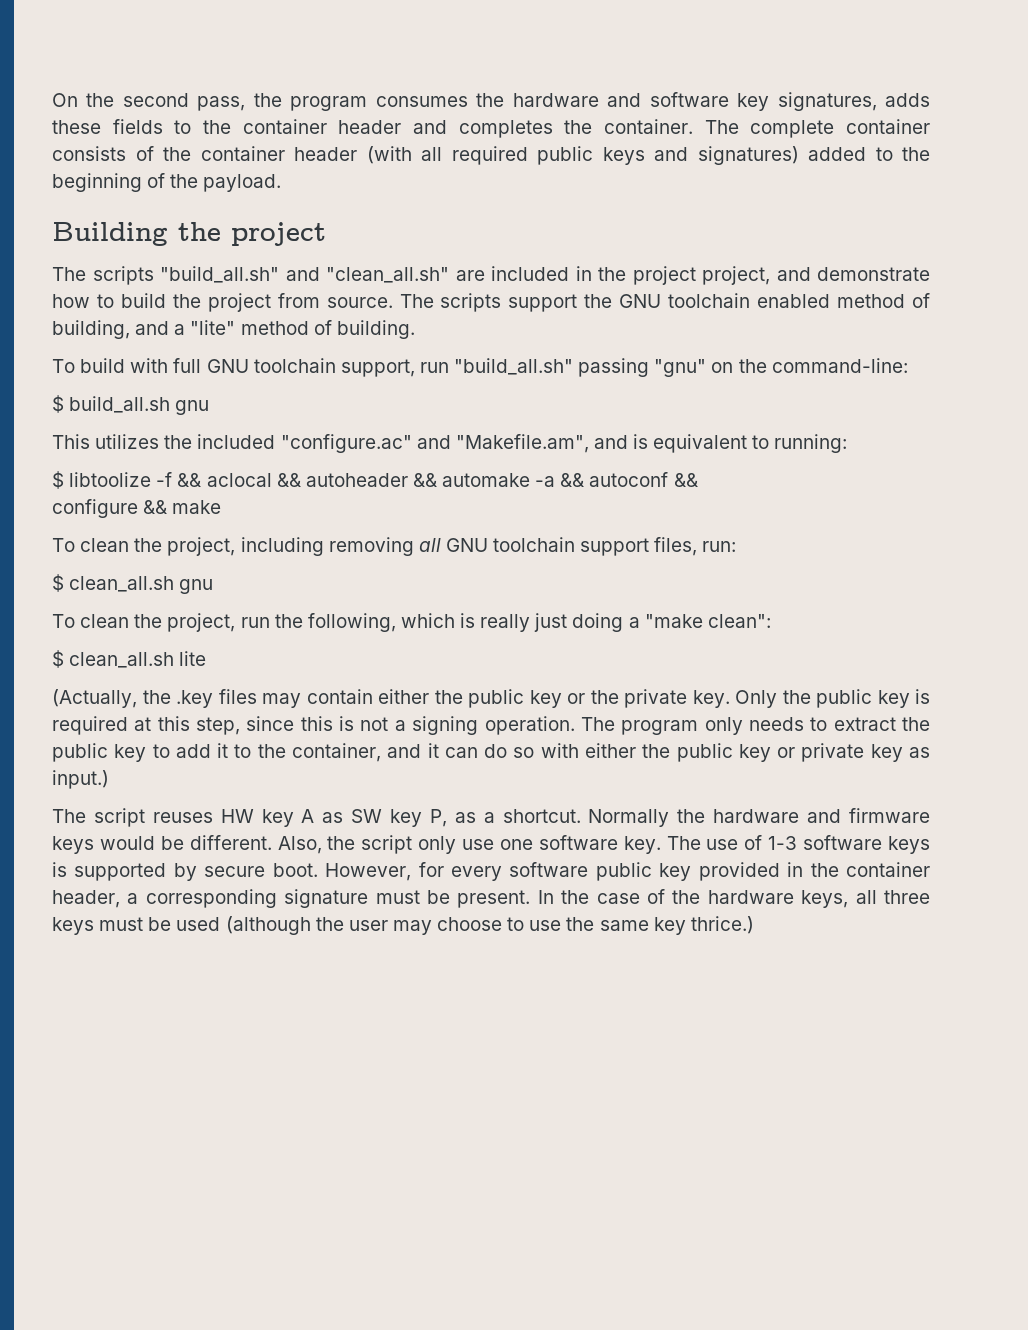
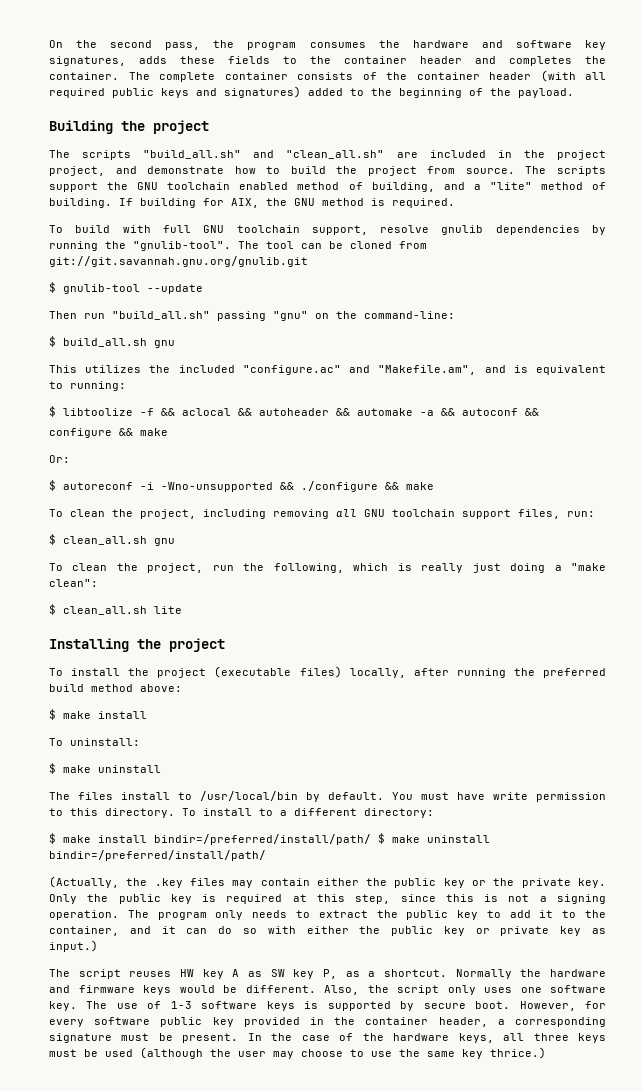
(415, 329) none -> [119,198,455,208] If building for AIX, the GNU method is required.
(415, 368) none -> [380,225,606,235] [49,241,427,251] [49,256,308,267] [49,282,203,294] [49,311,77,319] resolve gnulib dependencies by running the "gnulib-tool". The tool can be cloned from git://git.savannah.gnu.org/gnulib.git // $ gnulib-tool --update // Then
(222, 507) none -> [49,455,70,463] [49,480,434,492] // Or: // $ autoreconf -i -Wno-unsupported && ./configure && make
(207, 658) none -> [49,638,225,652] [49,666,607,678] [49,684,182,692] [49,709,147,720] [49,738,140,746] [49,763,161,774] [49,791,606,802] [49,808,434,818] [49,833,490,845] [49,850,266,861] // Installing the project // To install the project (executable files) locally, after running the preferred build method above: // $ make install // To uninstall: // $ make uninstall // The files install to /usr/local/bin by default. You must have write permission to this directory. To install to a different directory: // $ make install bindir=/preferred/install/path/ $ make uninstall bindir=/preferred/install/path/
[462,839,495,850] use -> [484,987,512,993] uses

